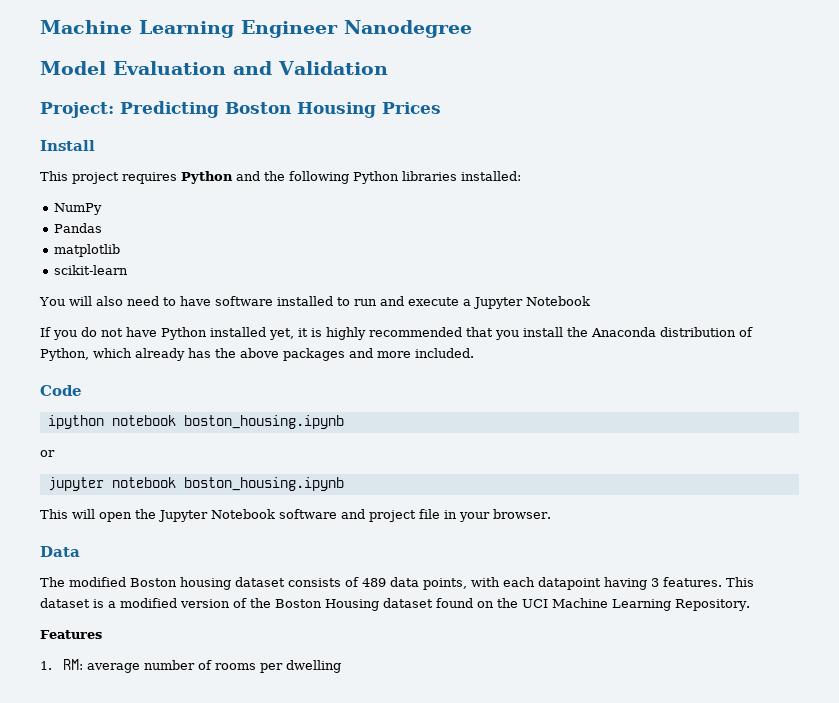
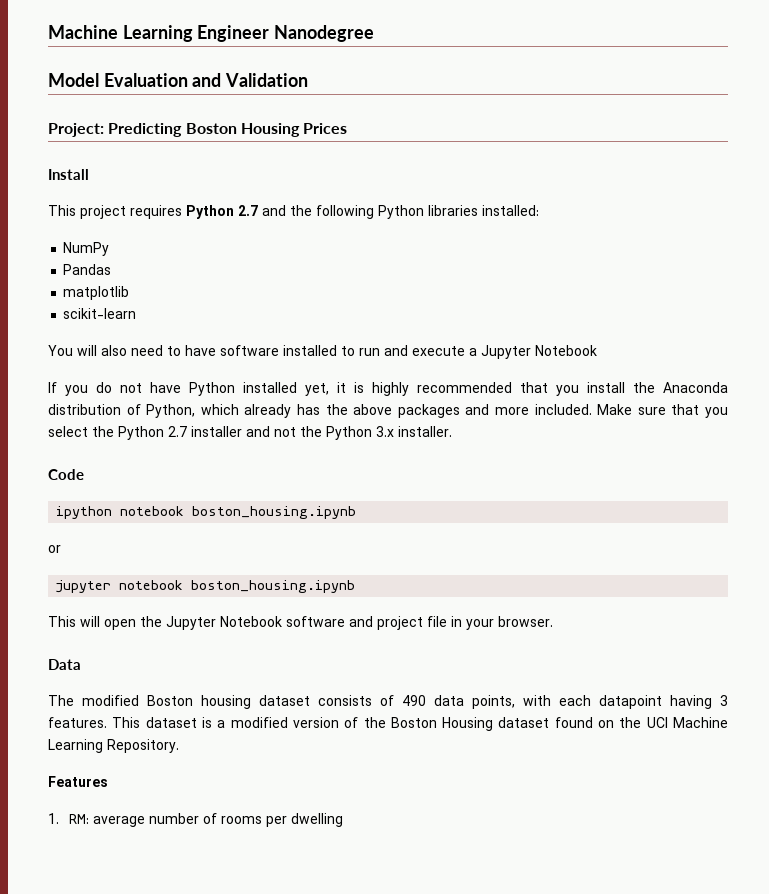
(233, 177) none -> [238,205,258,216] 2.7
(474, 353) none -> [597,404,729,418] [48,426,452,440] Make sure that you select the Python 2.7 installer and not the Python 3.x installer.
[362,578,386,587] 489 -> [402,695,426,706] 490

